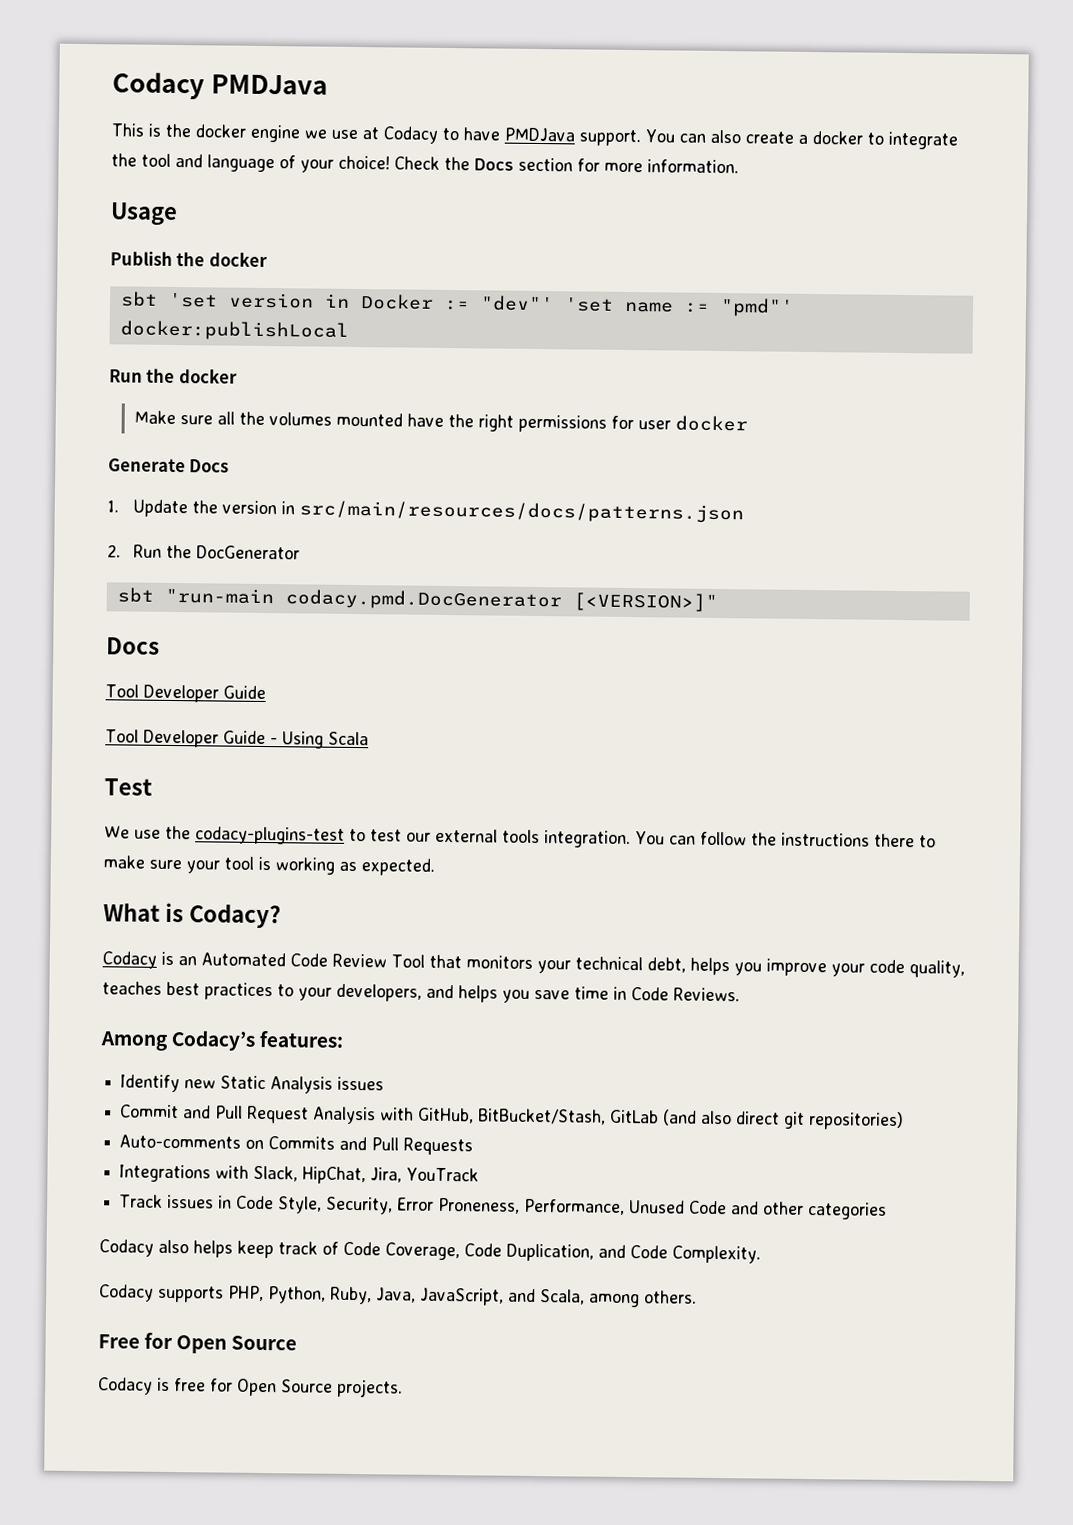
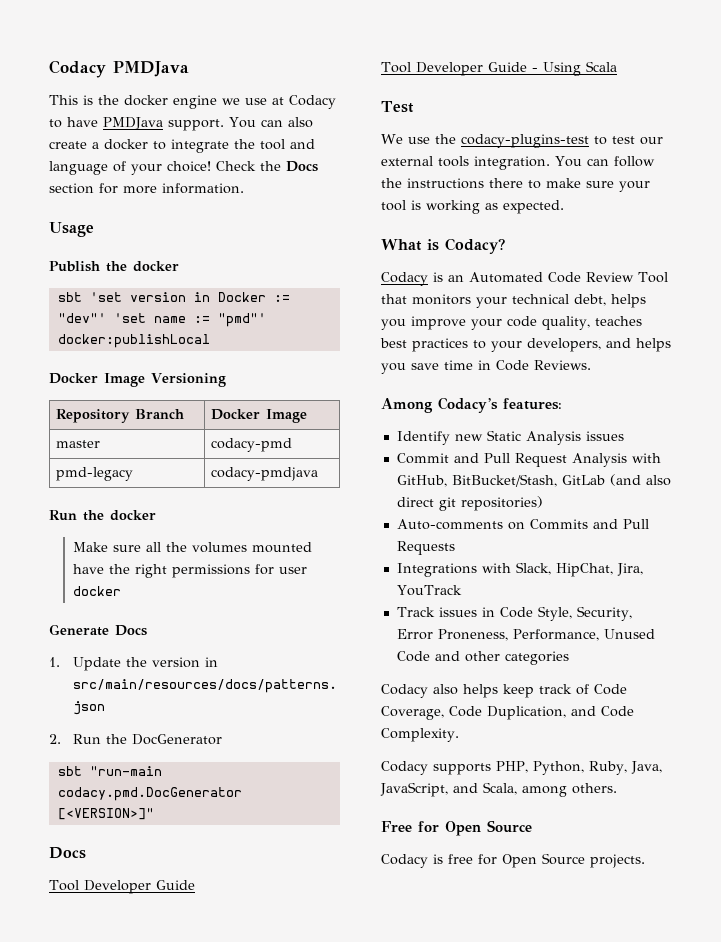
(349, 330) none -> [49,373,226,387] [56,409,185,423] [211,409,308,423] [56,440,101,448] [211,438,293,452] [56,467,134,481] [211,467,319,481] // Docker Image Versioning // Repository Branch | Docker Image // master | codacy-pmd // pmd-legacy | codacy-pmdjava

